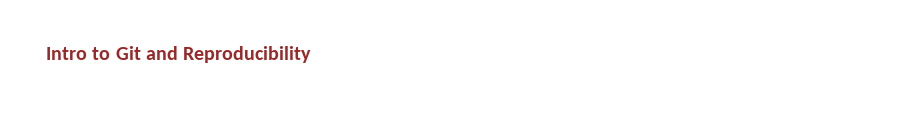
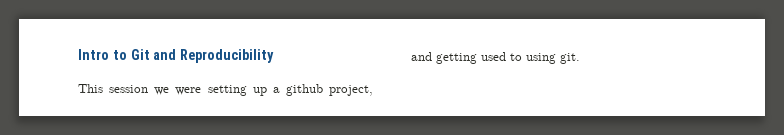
(312, 54) none -> [78,84,373,96] [411,52,580,64] // This session we were setting up a github project, and getting used to using git.

